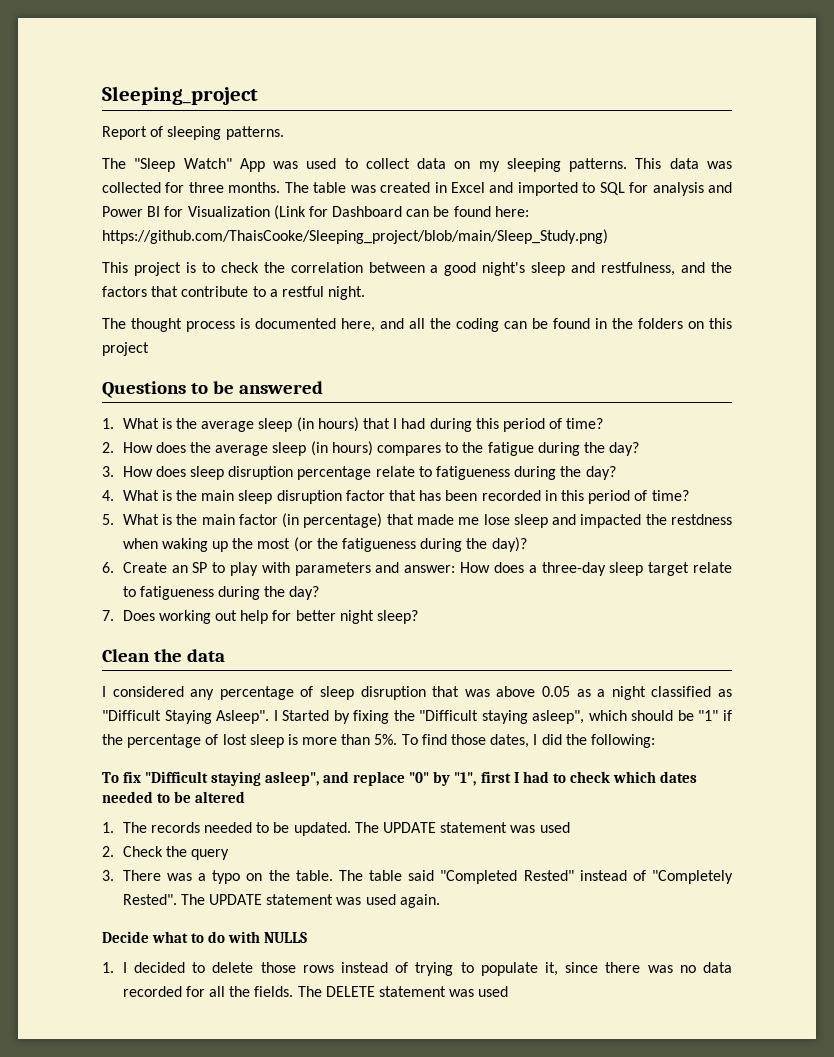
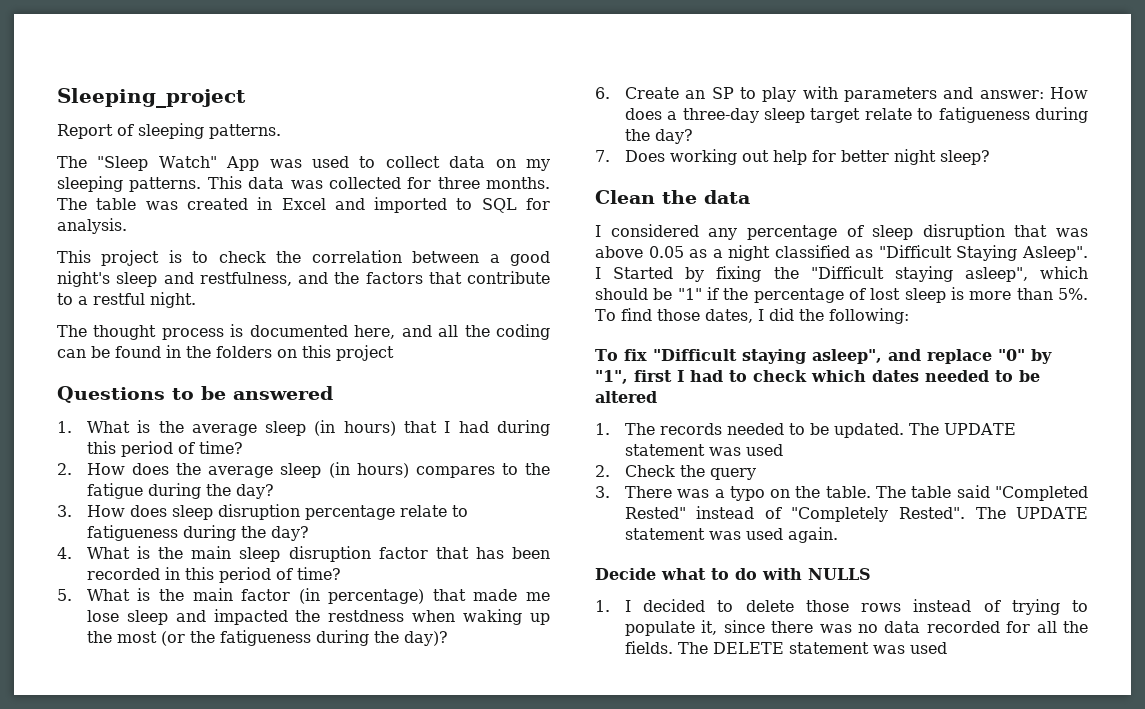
[652,182,732,196] [102,205,529,220] [102,229,608,244] analysis and Power BI for Visualization (Link for Dashboard can be found here: https://github.com/ThaisCooke/Sleeping_project/blob/main/Sleep_Study.png) -> [57,218,127,234] analysis.

